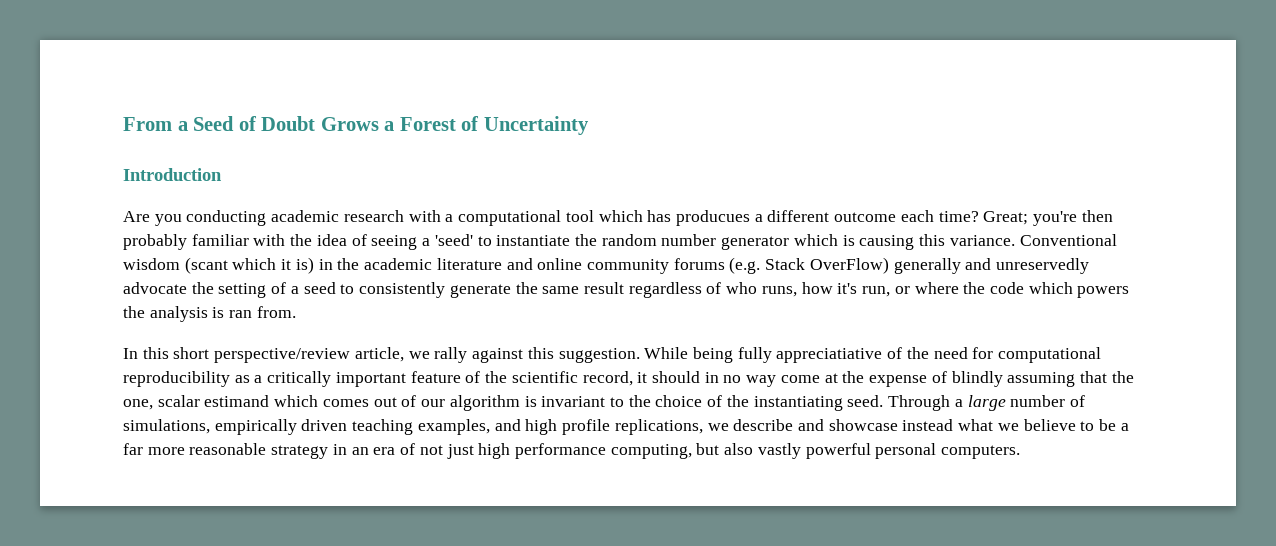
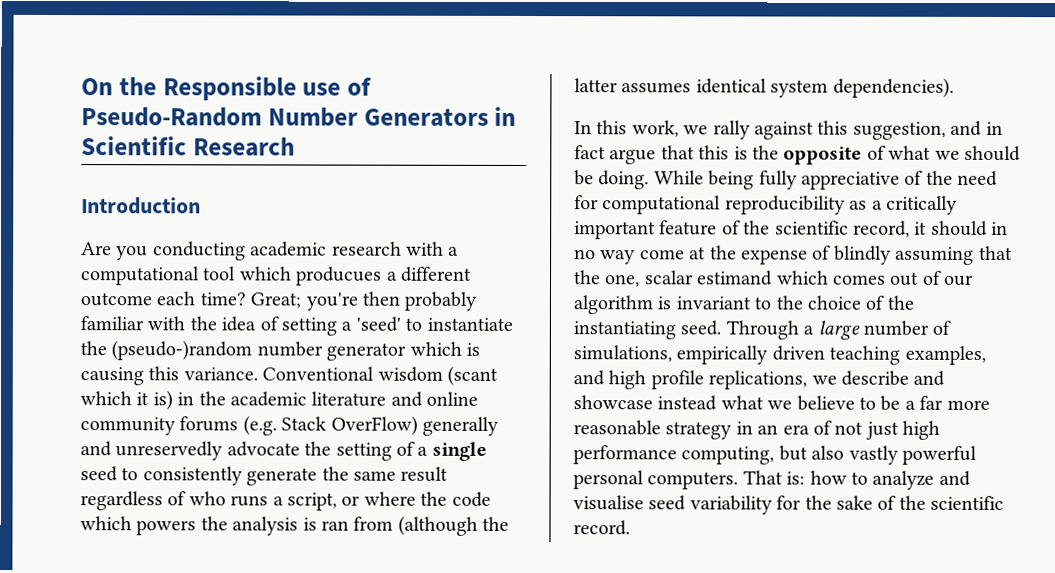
[123,116,589,135] From a Seed of Doubt Grows a Forest of Uncertainty -> [81,76,372,101] [81,106,517,127] [81,136,295,157] On the Responsible use of Pseudo-Random Number Generators in Scientific Research
[647,210,672,222] has -> (292, 273) none
[371,235,418,250] seeing -> [281,317,337,336] setting
[601,234,657,246] random -> [111,340,253,361] (pseudo-)random
(299, 290) none -> [431,441,487,461] single
[761,282,891,297] runs, how it's run, -> [230,492,337,511] runs a script,
[256,306,296,318] from. -> [353,515,510,536] [574,77,954,98] from (although the latter assumes identical system dependencies).
[173,347,404,363] short perspective/review article, -> [631,120,679,138] work,
[558,348,640,363] suggestion. -> [852,120,1003,140] [574,145,1021,165] [574,170,650,190] suggestion, and in fact argue that this is the opposite of what we should be doing.
[776,348,883,363] appreciatiative -> [801,171,900,190] appreciative
(1021, 452) none -> [742,470,971,490] [573,495,1005,515] [573,520,630,536] That is: how to analyze and visualise seed variability for the sake of the scientific record.

